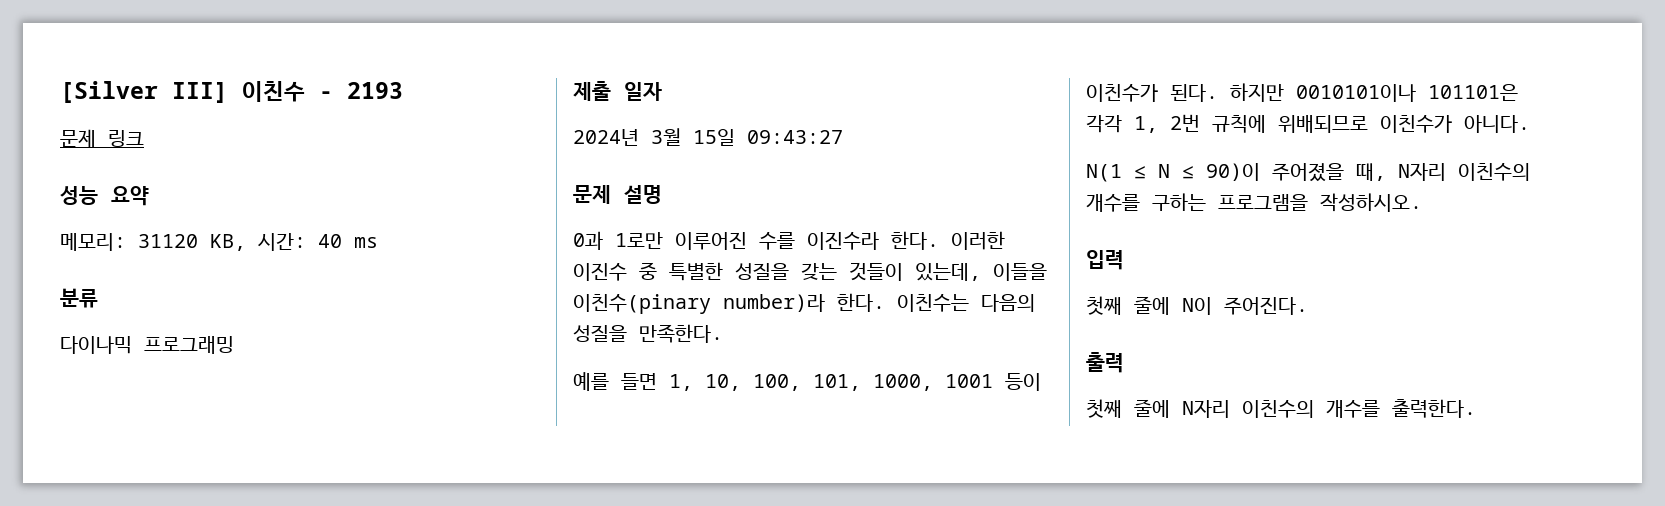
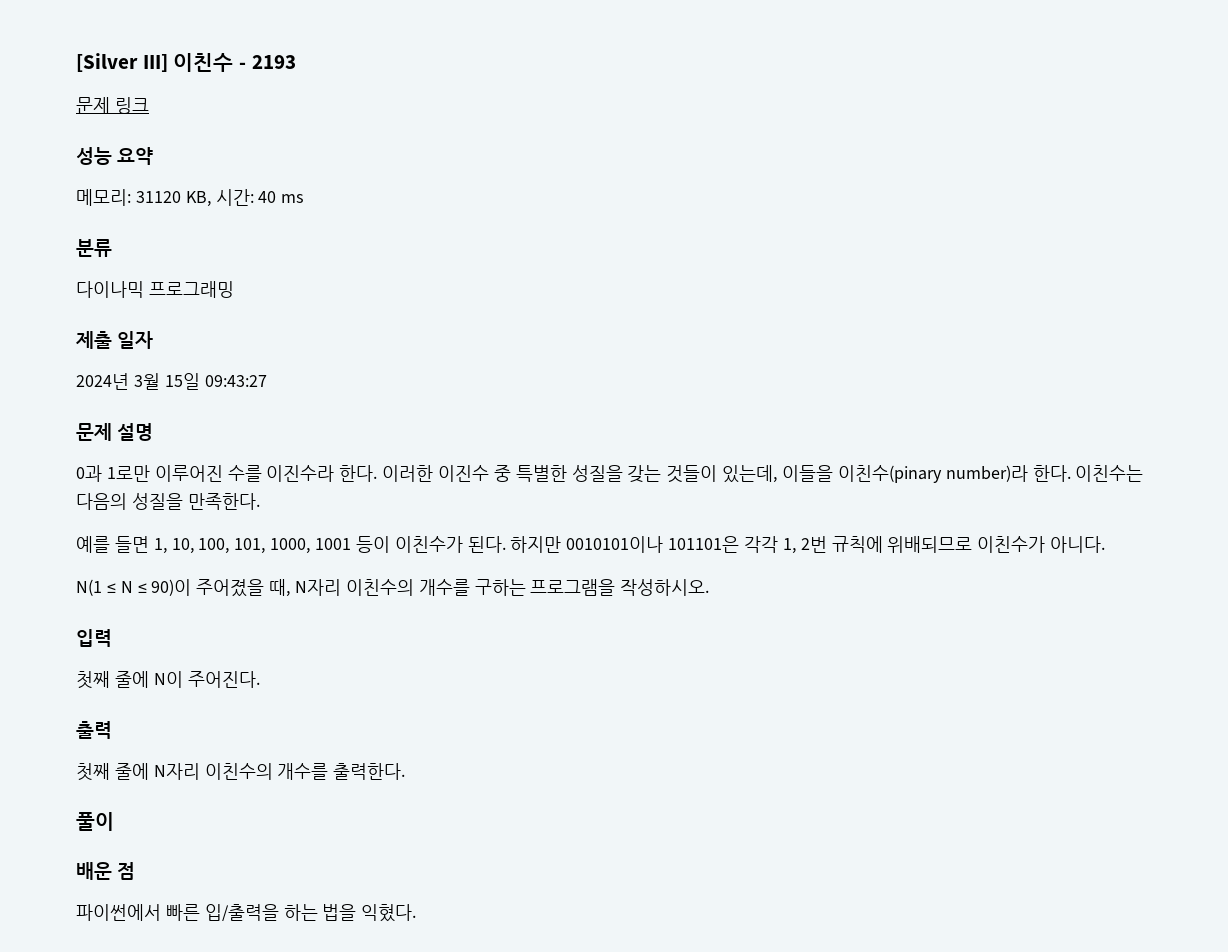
(1476, 408) none -> [76,812,114,831] [76,862,136,880] [76,904,417,922] // 풀이 // 배운 점 // 파이썬에서 빠른 입/출력을 하는 법을 익혔다.

